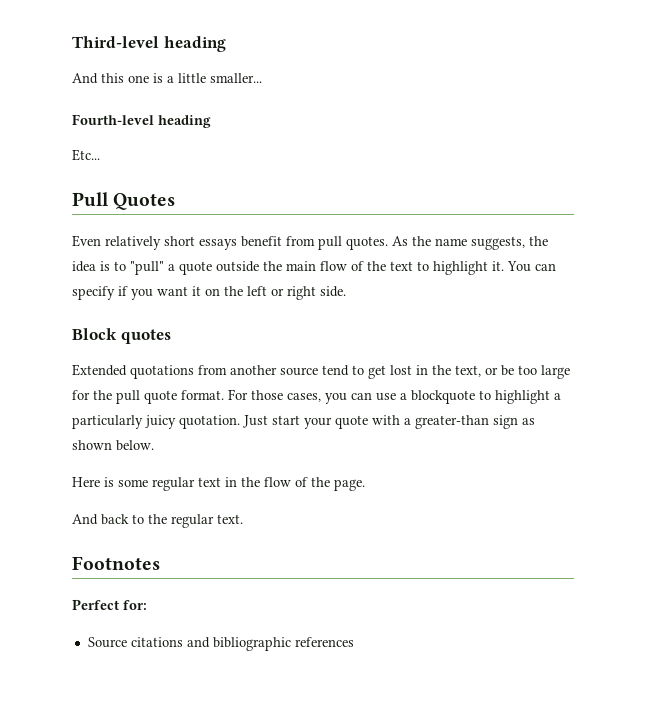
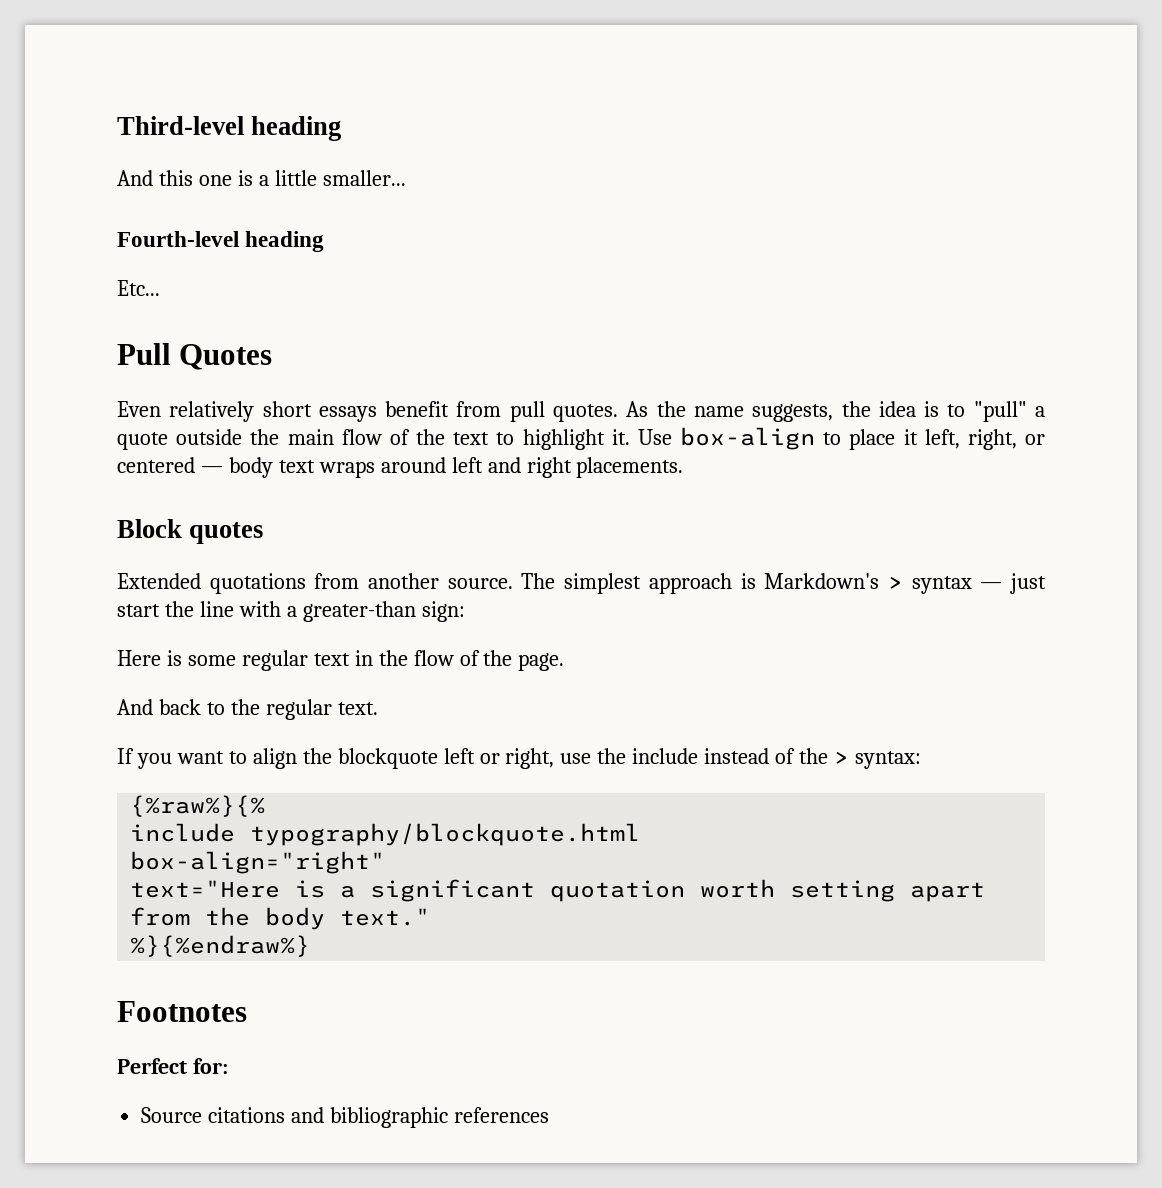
[507,261,556,272] [72,286,346,300] You can specify if you want it on the left or right side. -> [637,427,1045,450] [117,457,684,478] Use box-align to place it left, right, or centered — body text wraps around left and right placements.
[280,365,570,379] [72,389,561,404] [72,415,535,429] [72,440,154,451] source tend to get lost in the text, or be too large for the pull quote format. For those cases, you can use a blockquote to highlight a particularly juicy quotation. Just start your quote with a greater-than sign as shown below. -> [447,573,1047,594] [117,601,465,622] source. The simplest approach is Markdown's > syntax — just start the line with a greater-than sign:
(243, 519) none -> [117,748,921,769] [130,795,266,817] [130,823,641,846] [130,851,386,874] [130,879,986,902] [130,907,431,930] [130,935,311,957] // If you want to align the blockquote left or right, use the include instead of the > syntax: // {%raw%}{% // include typography/blockquote.html // box-align="right" // text="Here is a significant quotation worth setting apart from the body text." // %}{%endraw%}

